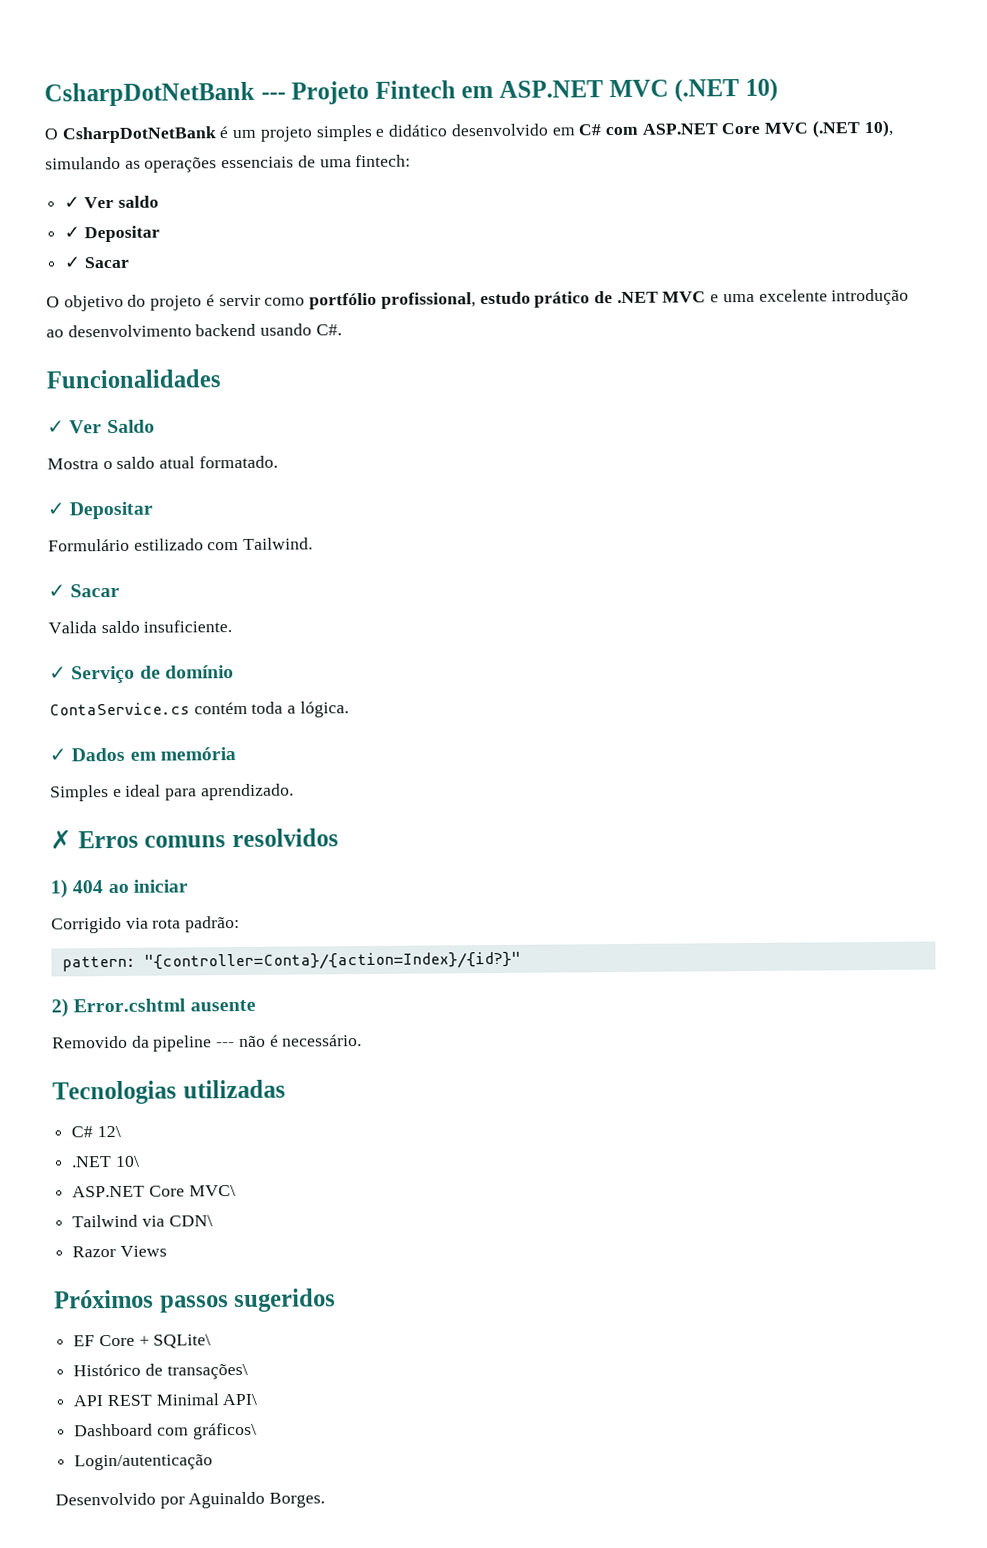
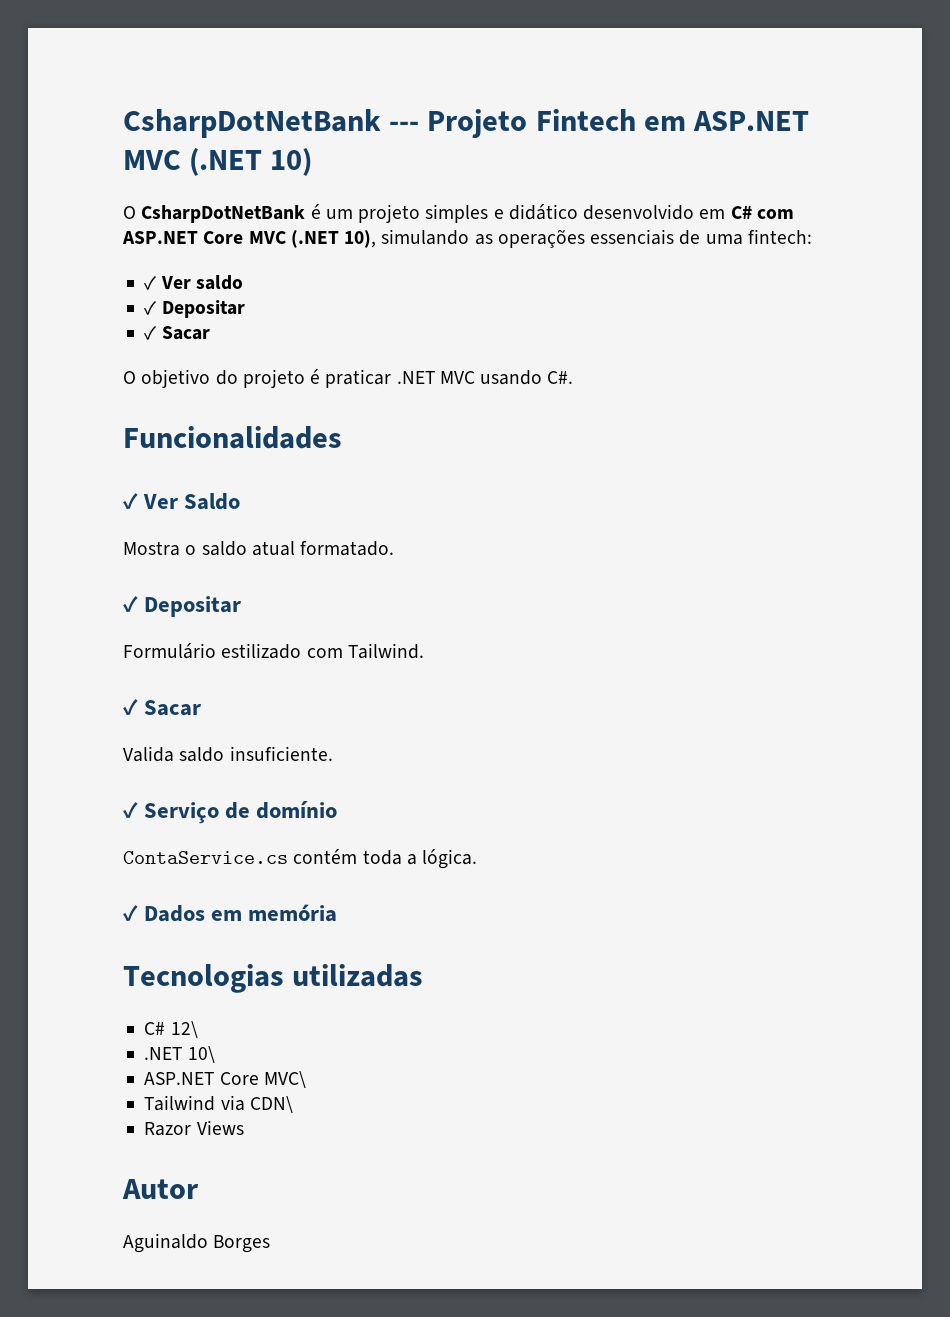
[218,288,910,310] [46,323,257,338] servir como portfólio profissional, estudo prático de .NET MVC e uma excelente introdução ao desenvolvimento backend -> [325,369,475,388] praticar .NET MVC
[50,783,294,802] [50,828,339,850] [50,879,188,899] [51,915,241,934] [61,951,521,972] [51,998,256,1018] [52,1034,363,1052] // Simples e ideal para aprendizado. // ✗ Erros comuns resolvidos // 1) 404 ao iniciar // Corrigido via rota padrão: // pattern: "{controller=Conta}/{action=Index}/{id?}" // 2) Error.cshtml ausente // Removido da pipeline --- não é necessário. -> (338, 913) none
[54,1288,337,1313] [73,1334,212,1349] [73,1363,248,1380] [73,1393,258,1407] [74,1422,257,1440] [74,1454,214,1471] [55,1491,326,1509] Próximos passos sugeridos // EF Core + SQLite\ // Histórico de transações\ // API REST Minimal API\ // Dashboard com gráficos\ // Login/autenticação // Desenvolvido por Aguinaldo Borges. -> [122,1179,199,1199] [123,1233,271,1253] Autor // Aguinaldo Borges

